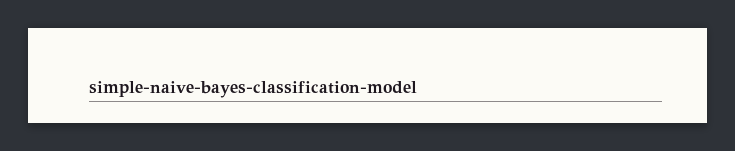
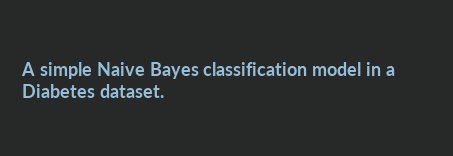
[89,81,417,98] simple-naive-bayes-classification-model -> [21,62,396,79] [22,84,164,98] A simple Naive Bayes classification model in a Diabetes dataset.

